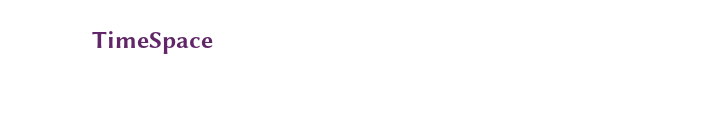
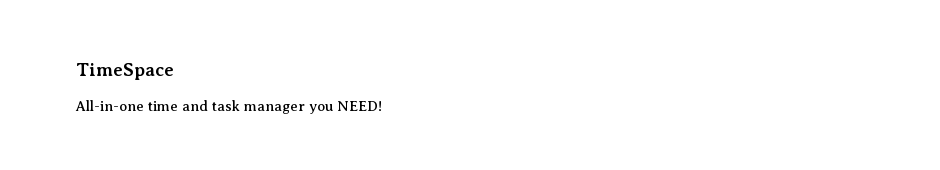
(213, 42) none -> [75,100,382,114] // All-in-one time and task manager you NEED!

